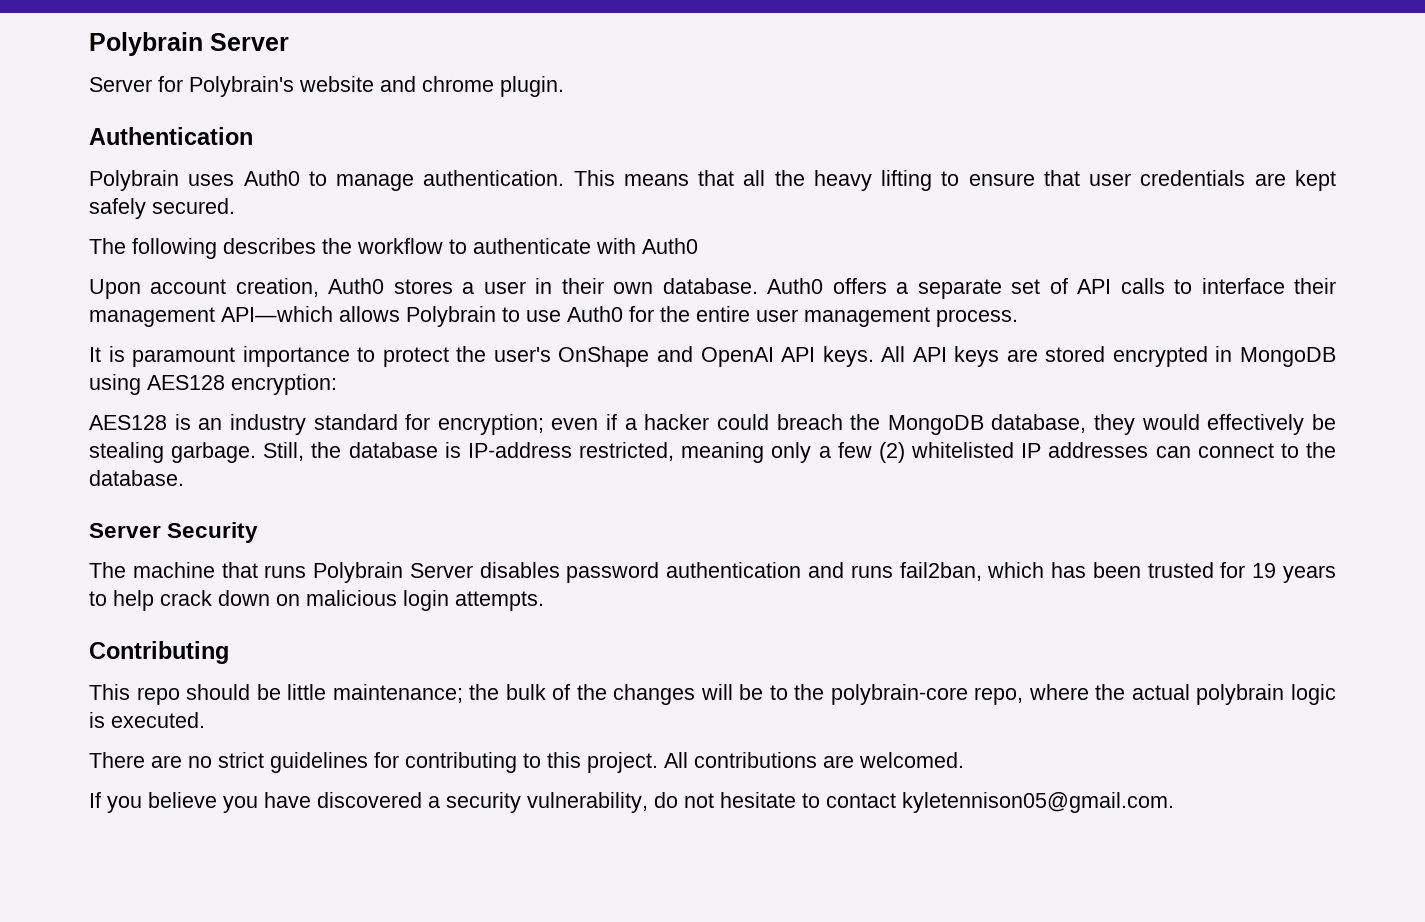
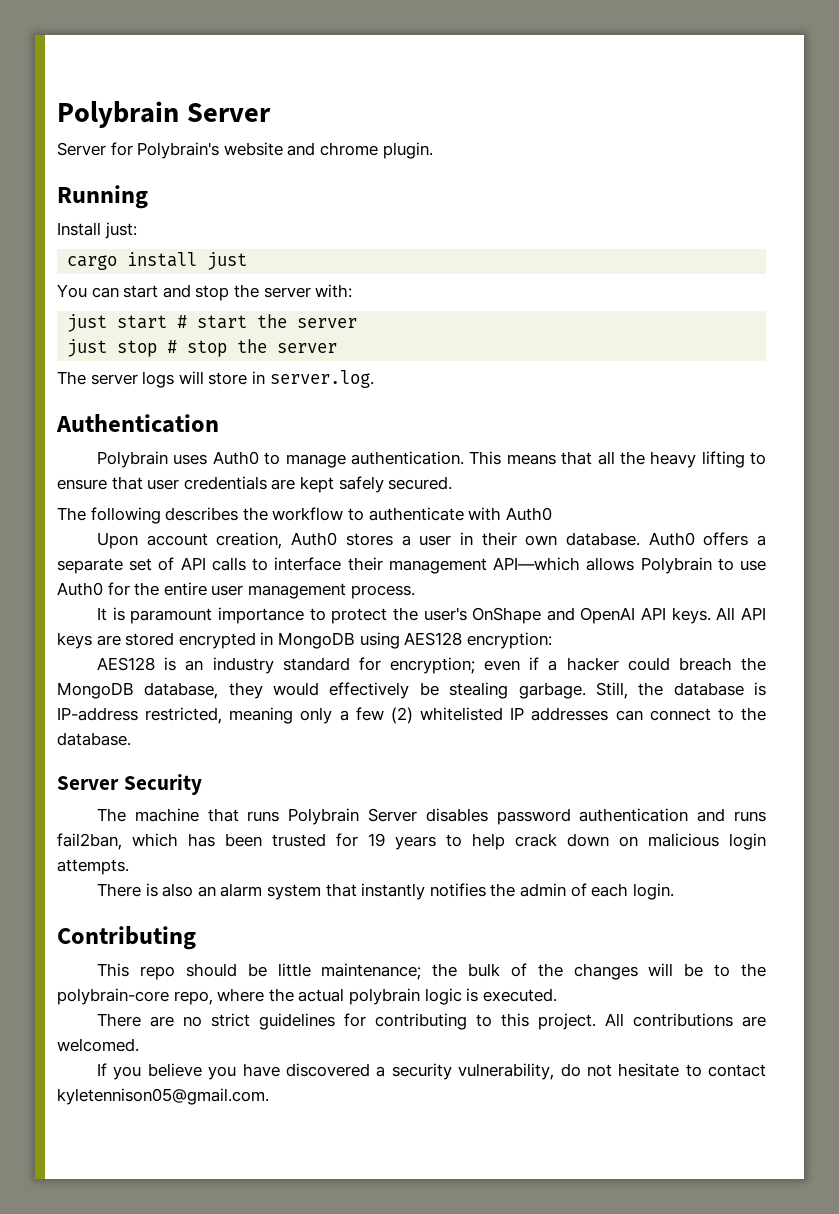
(564, 86) none -> [57,185,148,209] [57,222,137,239] [67,252,248,270] [57,284,353,301] [67,314,358,332] [67,339,338,357] [57,370,374,388] // Running // Install just: // cargo install just // You can start and stop the server with: // just start # start the server // just stop # stop the server // The server logs will store in server.log.
(544, 601) none -> [97,883,674,900] // There is also an alarm system that instantly notifies the admin of each login.

